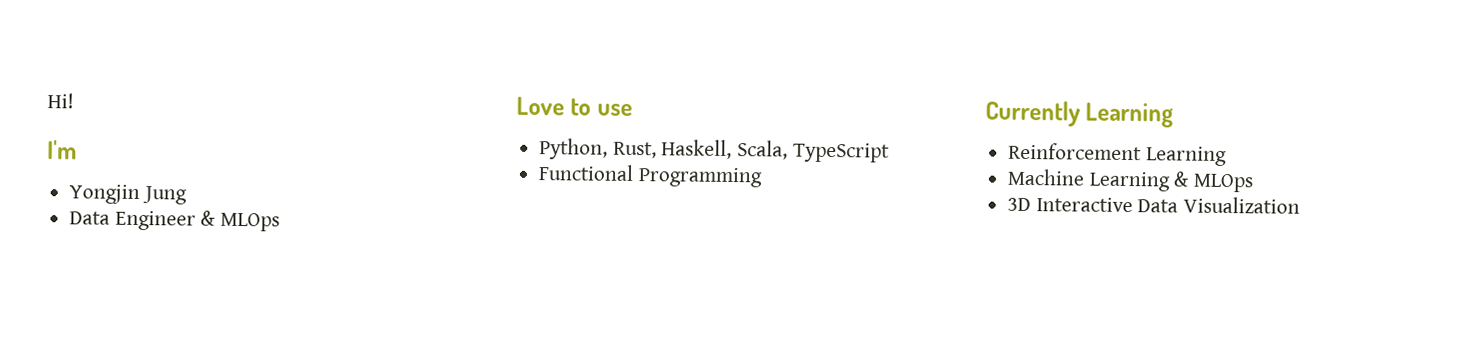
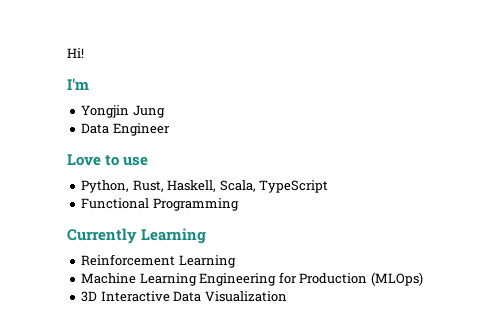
[200,210,281,232] & MLOps -> (170, 129) none
[1173,171,1254,193] & MLOps -> [199,272,423,286] Engineering for Production (MLOps)

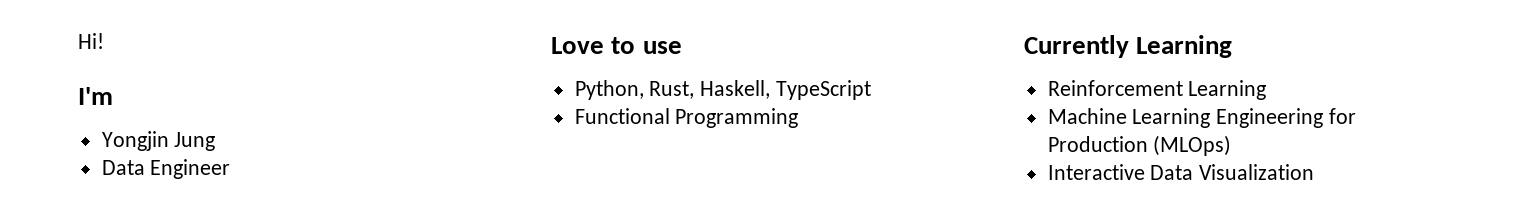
[219,180,256,192] Scala, -> (771, 89) none
[81,291,98,302] 3D -> (1232, 145) none

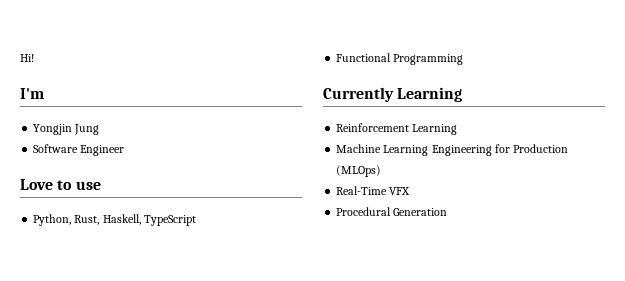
[101,160,145,175] Data -> [33,144,79,153] Software
[1047,164,1315,180] Interactive Data Visualization -> [336,186,411,195] [336,207,448,216] Real-Time VFX // Procedural Generation

